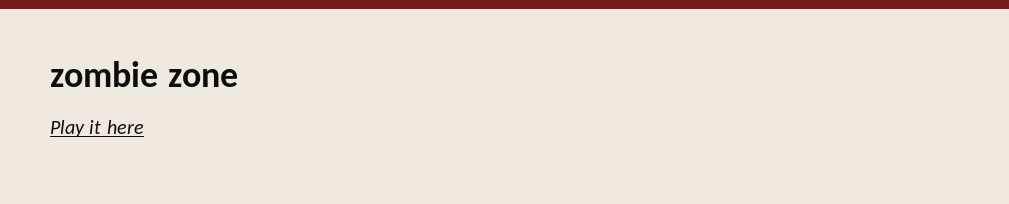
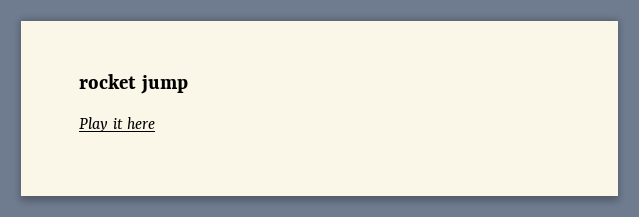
[50,61,238,87] zombie zone -> [79,74,188,94] rocket jump

